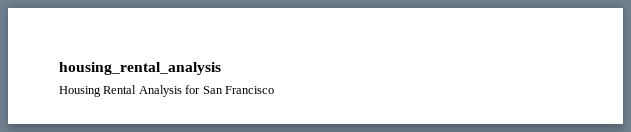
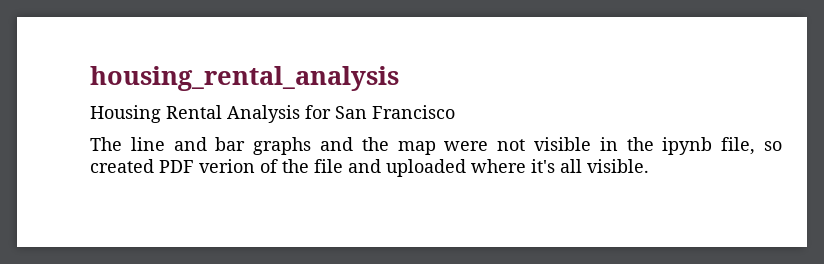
(274, 90) none -> [90,137,782,155] [90,159,649,177] // The line and bar graphs and the map were not visible in the ipynb file, so created PDF verion of the file and uploaded where it's all visible.

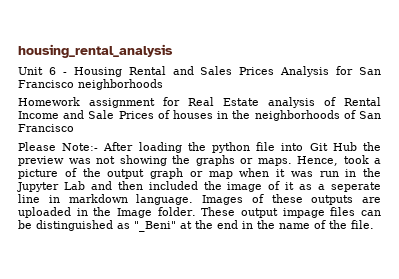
[90,105,455,123] [90,137,782,155] [90,159,649,177] Housing Rental Analysis for San Francisco // The line and bar graphs and the map were not visible in the ipynb file, so created PDF verion of the file and uploaded where it's all visible. -> [18,66,381,77] [18,79,163,90] [18,97,381,108] [18,110,381,121] [18,124,74,132] [18,142,381,153] [18,155,381,166] [18,168,381,179] [17,181,382,192] [18,194,381,205] [18,207,381,218] [18,220,374,232] Unit 6 - Housing Rental and Sales Prices Analysis for San Francisco neighborhoods // Homework assignment for Real Estate analysis of Rental Income and Sale Prices of houses in the neighborhoods of San Francisco // Please Note:- After loading the python file into Git Hub the preview was not showing the graphs or maps. Hence, took a picture of the output graph or map when it was run in the Jupyter Lab and then included the image of it as a seperate line in markdown language. Images of these outputs are uploaded in the Image folder. These output impage files can be distinguished as "_Beni" at the end in the name of the file.

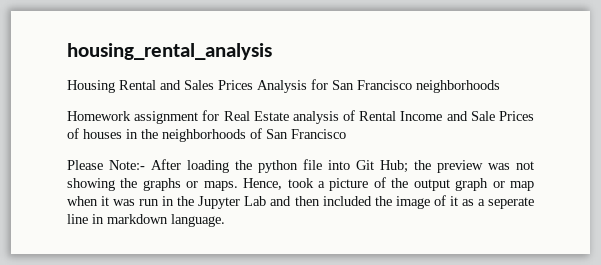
[18,67,67,75] Unit 6 - -> (272, 51) none
[332,142,357,151] Hub -> [380,160,408,173] Hub;
[202,194,381,205] [18,207,381,218] [18,220,374,232] Images of these outputs are uploaded in the Image folder. These output impage files can be distinguished as "_Beni" at the end in the name of the file. -> (225, 220) none

